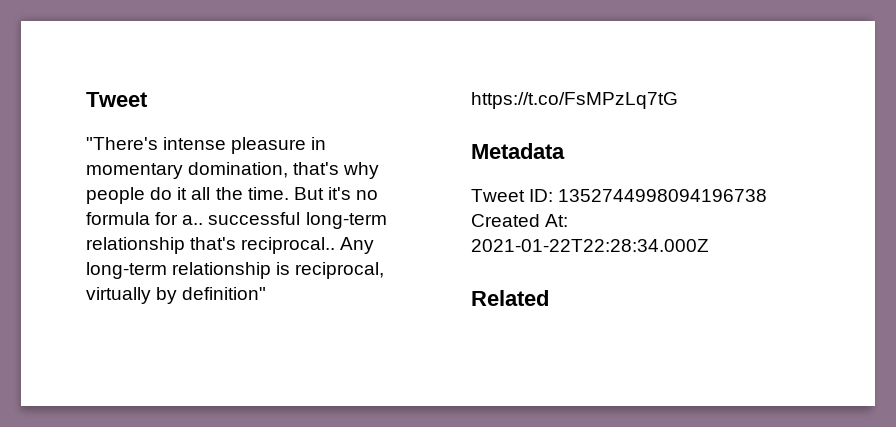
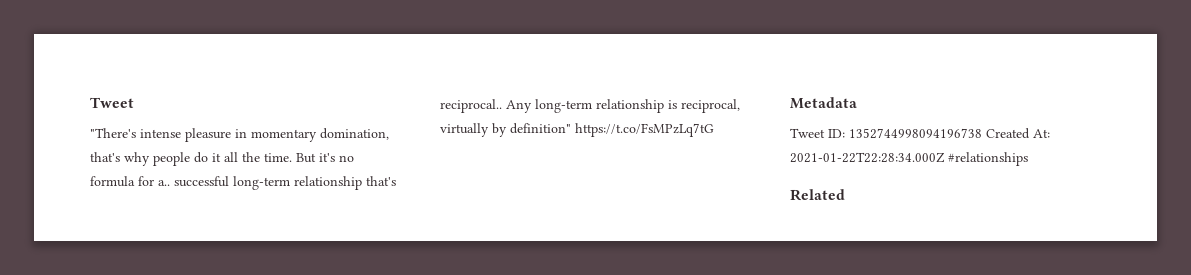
(709, 245) none -> [948,152,1028,166] #relationships

